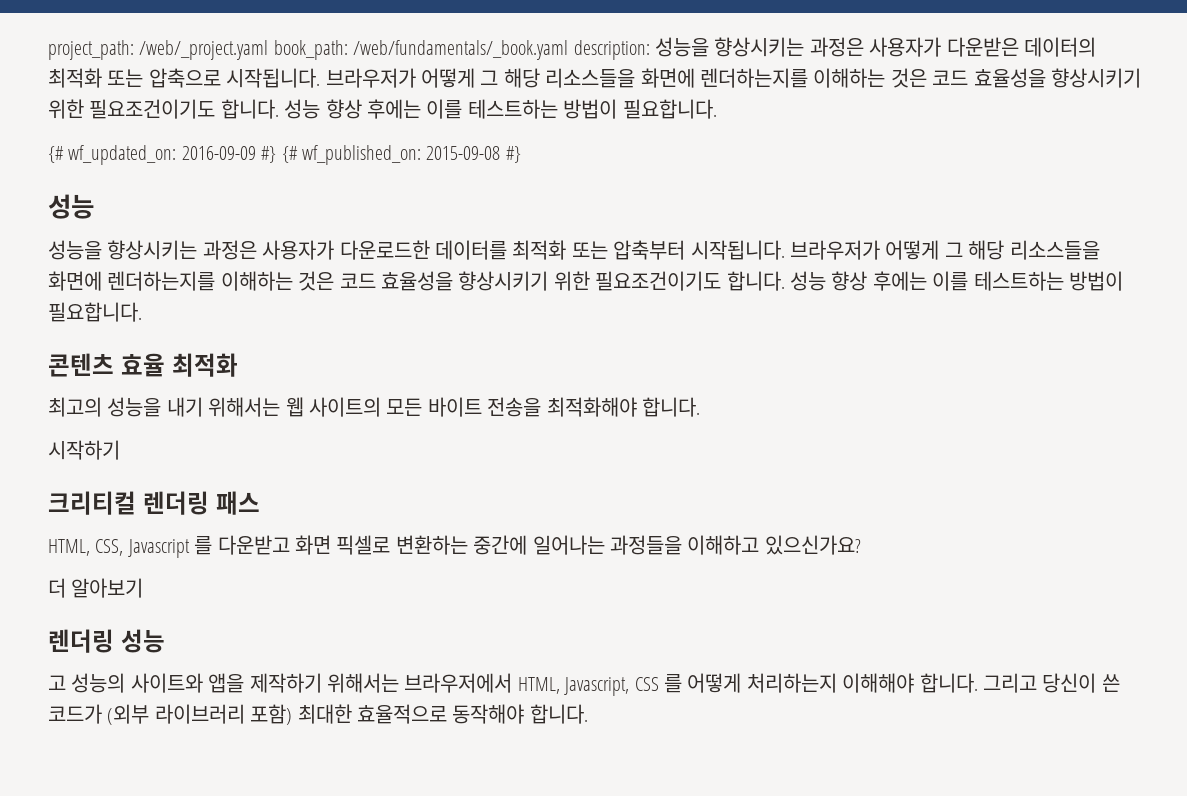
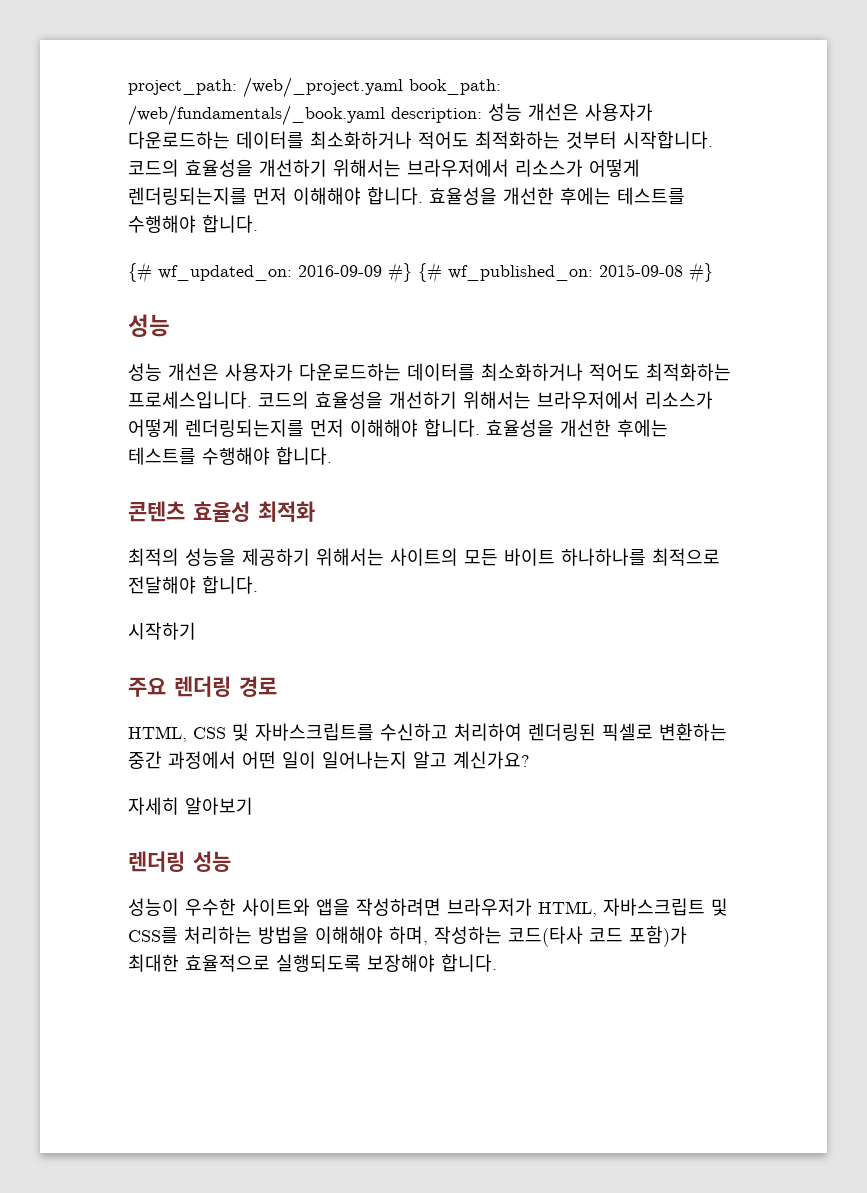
[655,37,1096,57] [48,68,1141,88] [48,99,717,119] 성능을 향상시키는 과정은 사용자가 다운받은 데이터의 최적화 또는 압축으로 시작됩니다. 브라우저가 어떻게 그 해당 리소스들을 화면에 렌더하는지를 이해하는 것은 코드 효율성을 향상시키기 위한 필요조건이기도 합니다. 성능 향상 후에는 이를 테스트하는 방법이 필요합니다. -> [488,103,653,121] [128,131,713,149] [128,159,640,177] [128,187,685,205] [128,215,258,233] 성능 개선은 사용자가 다운로드하는 데이터를 최소화하거나 적어도 최적화하는 것부터 시작합니다. 코드의 효율성을 개선하기 위해서는 브라우저에서 리소스가 어떻게 렌더링되는지를 먼저 이해해야 합니다. 효율성을 개선한 후에는 테스트를 수행해야 합니다.
[48,240,1100,260] [48,271,1123,291] [48,302,142,322] 성능을 향상시키는 과정은 사용자가 다운로드한 데이터를 최적화 또는 압축부터 시작됩니다. 브라우저가 어떻게 그 해당 리소스들을 화면에 렌더하는지를 이해하는 것은 코드 효율성을 향상시키기 위한 필요조건이기도 합니다. 성능 향상 후에는 이를 테스트하는 방법이 필요합니다. -> [128,363,731,381] [128,391,713,409] [128,419,668,437] [128,447,332,465] 성능 개선은 사용자가 다운로드하는 데이터를 최소화하거나 적어도 최적화하는 프로세스입니다. 코드의 효율성을 개선하기 위해서는 브라우저에서 리소스가 어떻게 렌더링되는지를 먼저 이해해야 합니다. 효율성을 개선한 후에는 테스트를 수행해야 합니다.
[121,353,165,377] 효율 -> [193,501,250,522] 효율성
[48,397,700,417] [48,440,120,460] [48,491,260,515] [48,535,861,558] [48,578,144,598] [48,629,165,653] [48,673,1120,696] [48,704,525,725] 최고의 성능을 내기 위해서는 웹 사이트의 모든 바이트 전송을 최적화해야 합니다. // 시작하기 // 크리티컬 렌더링 패스 // HTML, CSS, Javascript 를 다운받고 화면 픽셀로 변환하는 중간에 일어나는 과정들을 이해하고 있으신가요? // 더 알아보기 // 렌더링 성능 // 고 성능의 사이트와 앱을 제작하기 위해서는 브라우저에서 HTML, Javascript, CSS 를 어떻게 처리하는지 이해해야 합니다. 그리고 당신이 쓴 코드가 (외부 라이브러리 포함) 최대한 효율적으로 동작해야 -> [128,548,720,566] [128,576,258,594] [128,622,196,640] [128,676,277,697] [128,723,727,742] [128,751,530,769] [128,797,253,815] [128,851,231,872] [128,898,728,917] [128,926,687,947] [128,954,435,972] 최적의 성능을 제공하기 위해서는 사이트의 모든 바이트 하나하나를 최적으로 전달해야 합니다. // 시작하기 // 주요 렌더링 경로 // HTML, CSS 및 자바스크립트를 수신하고 처리하여 렌더링된 픽셀로 변환하는 중간 과정에서 어떤 일이 일어나는지 알고 계신가요? // 자세히 알아보기 // 렌더링 성능 // 성능이 우수한 사이트와 앱을 작성하려면 브라우저가 HTML, 자바스크립트 및 CSS를 처리하는 방법을 이해해야 하며, 작성하는 코드(타사 코드 포함)가 최대한 효율적으로 실행되도록 보장해야

